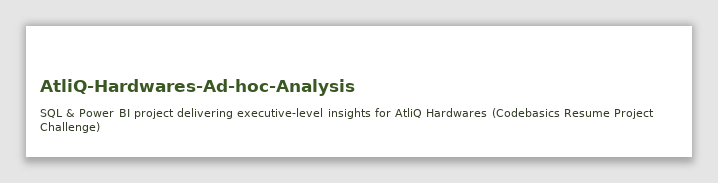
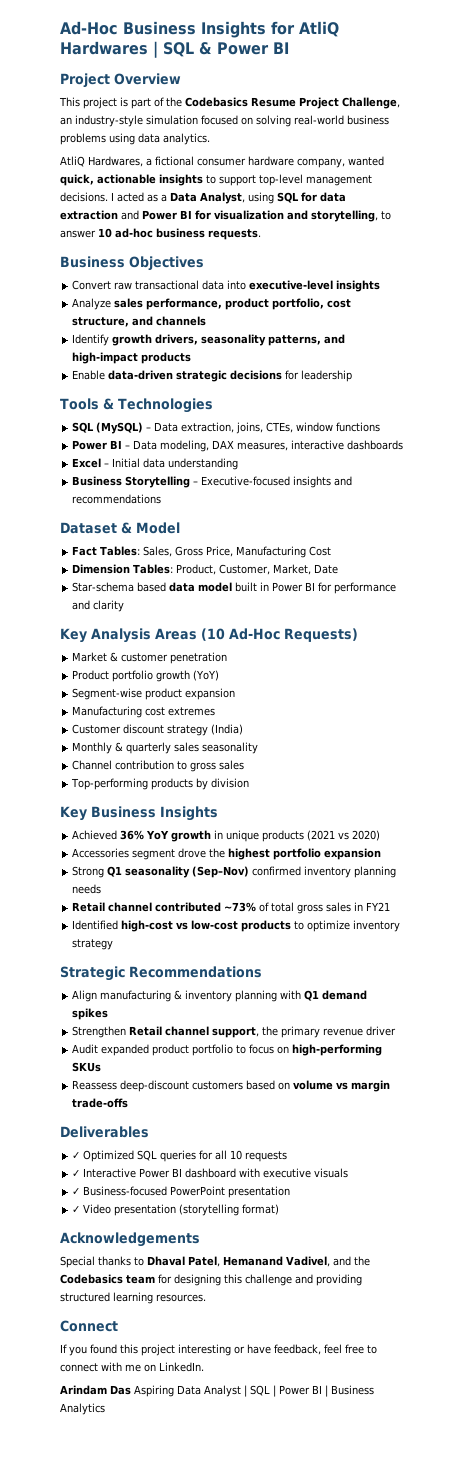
[40,79,355,96] [40,108,654,119] [40,122,100,133] AtliQ-Hardwares-Ad-hoc-Analysis // SQL & Power BI project delivering executive-level insights for AtliQ Hardwares (Codebasics Resume Project Challenge) -> [60,21,339,38] [60,41,289,58] [60,73,181,88] [59,97,400,109] [60,115,389,127] [60,133,210,145] [60,156,384,168] [60,174,372,186] [60,192,346,204] [60,210,391,222] [60,228,261,240] [60,256,204,271] [72,280,381,292] [72,298,352,310] [72,316,207,327] [72,334,346,346] [72,352,192,364] [72,370,353,382] [60,398,213,413] [72,422,381,434] [72,440,404,452] [72,458,239,470] [72,476,353,488] [72,494,162,504] [60,522,180,534] [72,546,332,558] [72,564,339,575] [72,582,397,594] [72,600,125,612] [60,628,358,643] [72,652,228,664] [72,670,220,682] [72,688,236,700] [72,706,216,718] [72,724,244,736] [72,742,259,754] [72,760,245,772] [71,778,250,790] [60,806,218,821] [72,830,381,842] [72,848,382,860] [72,866,397,878] [72,884,102,894] [72,902,391,914] [72,920,401,932] [72,939,114,950] [60,966,262,981] [72,990,368,1002] [72,1008,109,1020] [72,1026,397,1038] [72,1044,383,1056] [72,1062,102,1072] [72,1080,391,1092] [72,1098,129,1108] [60,1126,149,1138] [72,1150,288,1162] [72,1168,349,1178] [72,1186,291,1198] [72,1204,280,1216] [60,1232,200,1247] [60,1256,370,1268] [60,1274,362,1286] [60,1292,206,1304] [60,1320,118,1332] [60,1344,377,1356] [60,1362,204,1372] [60,1385,374,1397] [60,1403,105,1415] Ad-Hoc Business Insights for AtliQ Hardwares | SQL & Power BI // Project Overview // This project is part of the Codebasics Resume Project Challenge, an industry-style simulation focused on solving real-world business problems using data analytics. // AtliQ Hardwares, a fictional consumer hardware company, wanted quick, actionable insights to support top-level management decisions. I acted as a Data Analyst, using SQL for data extraction and Power BI for visualization and storytelling, to answer 10 ad-hoc business requests. // Business Objectives // Convert raw transactional data into executive-level insights // Analyze sales performance, product portfolio, cost structure, and channels // Identify growth drivers, seasonality patterns, and high-impact products // Enable data-driven strategic decisions for leadership // Tools & Technologies // SQL (MySQL) – Data extraction, joins, CTEs, window functions // Power BI – Data modeling, DAX measures, interactive dashboards // Excel – Initial data understanding // Business Storytelling – Executive-focused insights and recommendations // Dataset & Model // Fact Tables: Sales, Gross Price, Manufacturing Cost // Dimension Tables: Product, Customer, Market, Date // Star-schema based data model built in Power BI for performance and clarity // Key Analysis Areas (10 Ad-Hoc Requests) // Market & customer penetration // Product portfolio growth (YoY) // Segment-wise product expansion // Manufacturing cost extremes // Customer discount strategy (India) // Monthly & quarterly sales seasonality // Channel contribution to gross sales // Top-performing products by division // Key Business Insights // Achieved 36% YoY growth in unique products (2021 vs 2020) // Accessories segment drove the highest portfolio expansion // Strong Q1 seasonality (Sep–Nov) confirmed inventory planning needs // Retail channel contributed ~73% of total gross sales in FY21 // Identified high-cost vs low-cost products to optimize inventory strategy // Strategic Recommendations // Align manufacturing & inventory planning with Q1 demand spikes // Strengthen Retail channel support, the primary revenue driver // Audit expanded product portfolio to focus on high-performing SKUs // Reassess deep-discount customers based on volume vs margin trade-offs // Deliverables // ✓ Optimized SQL queries for all 10 requests // ✓ Interactive Power BI dashboard with executive visuals // ✓ Business-focused PowerPoint presentation // ✓ Video presentation (storytelling format) // Acknowledgements // Special thanks to Dhaval Patel, Hemanand Vadivel, and the Codebasics team for designing this challenge and providing structured learning resources. // Connect // If you found this project interesting or have feedback, feel free to connect with me on LinkedIn. // Arindam Das Aspiring Data Analyst | SQL | Power BI | Business Analytics

